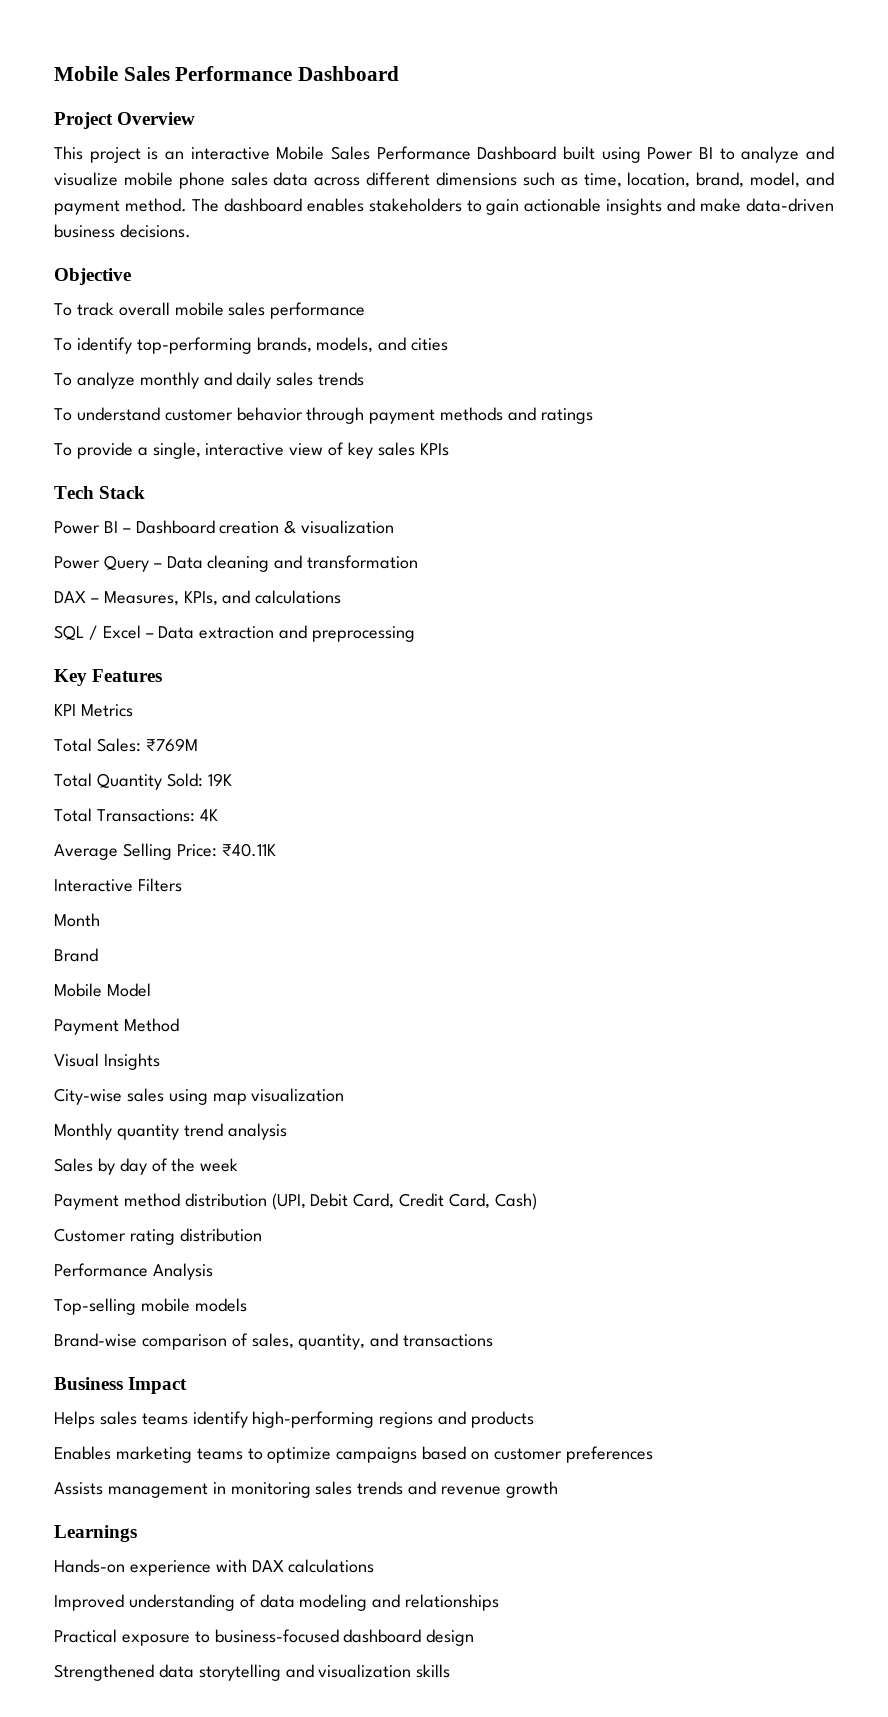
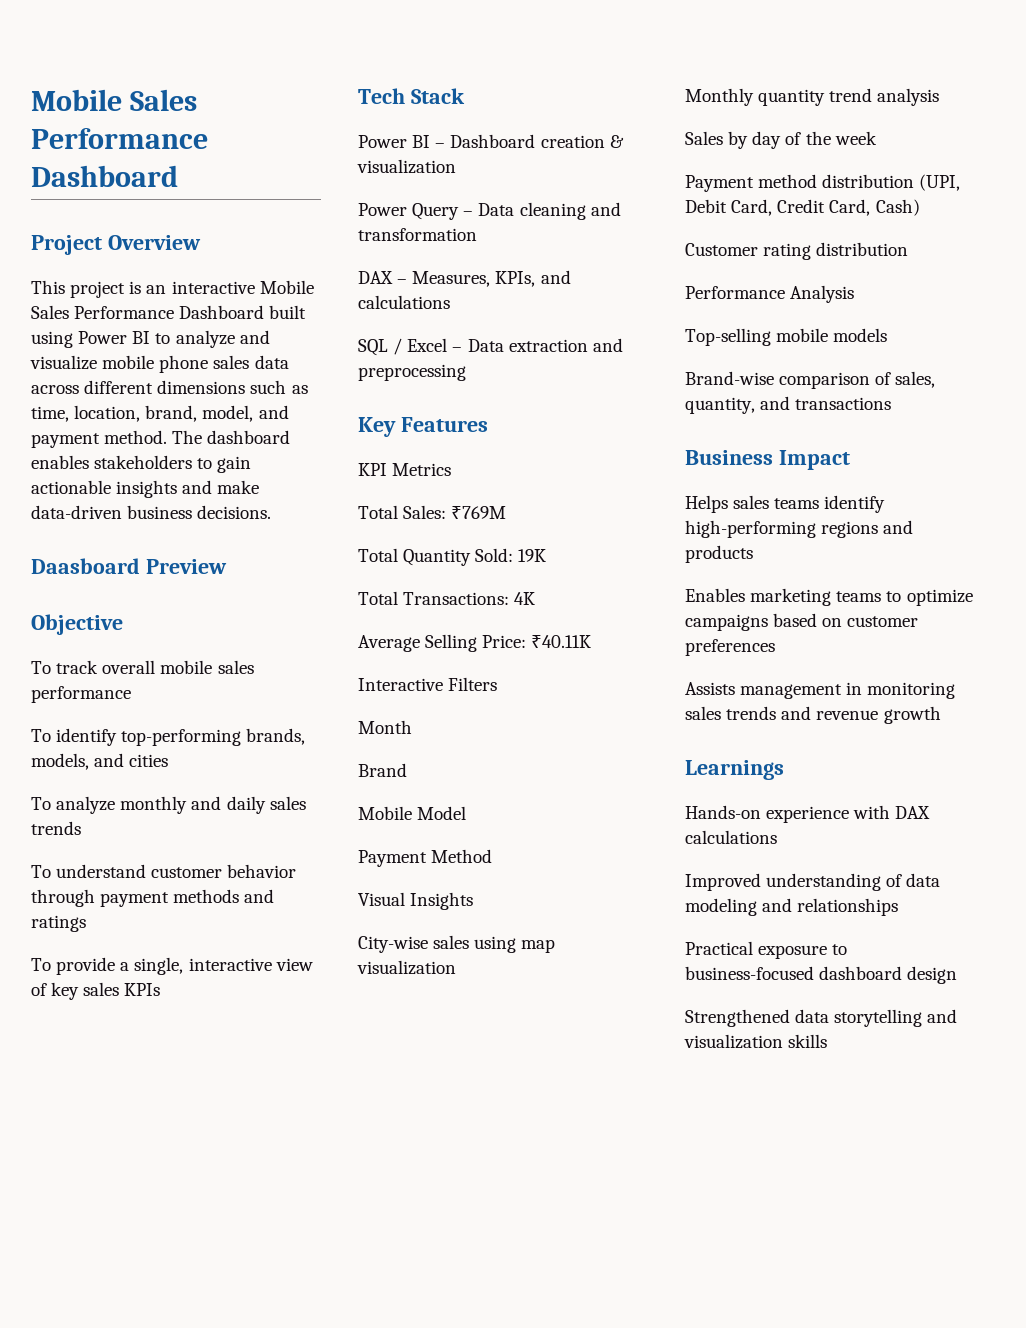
(191, 231) none -> [31,558,227,574] // Daasboard Preview

